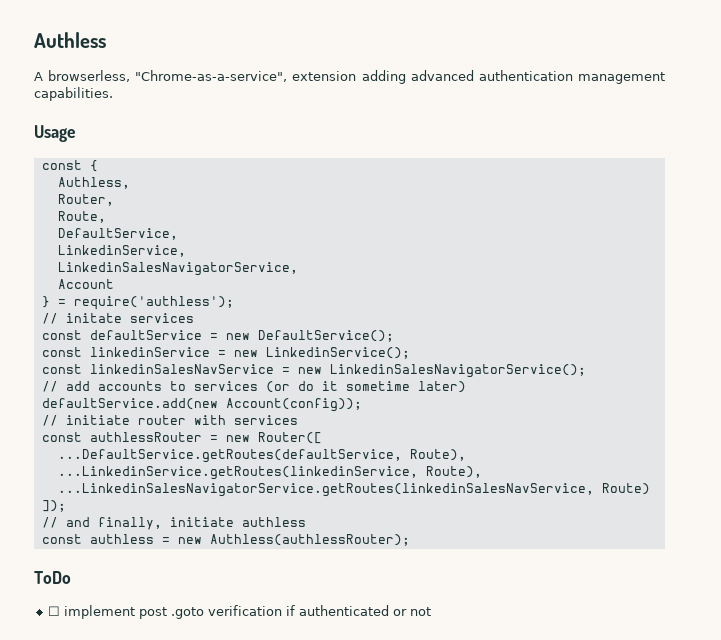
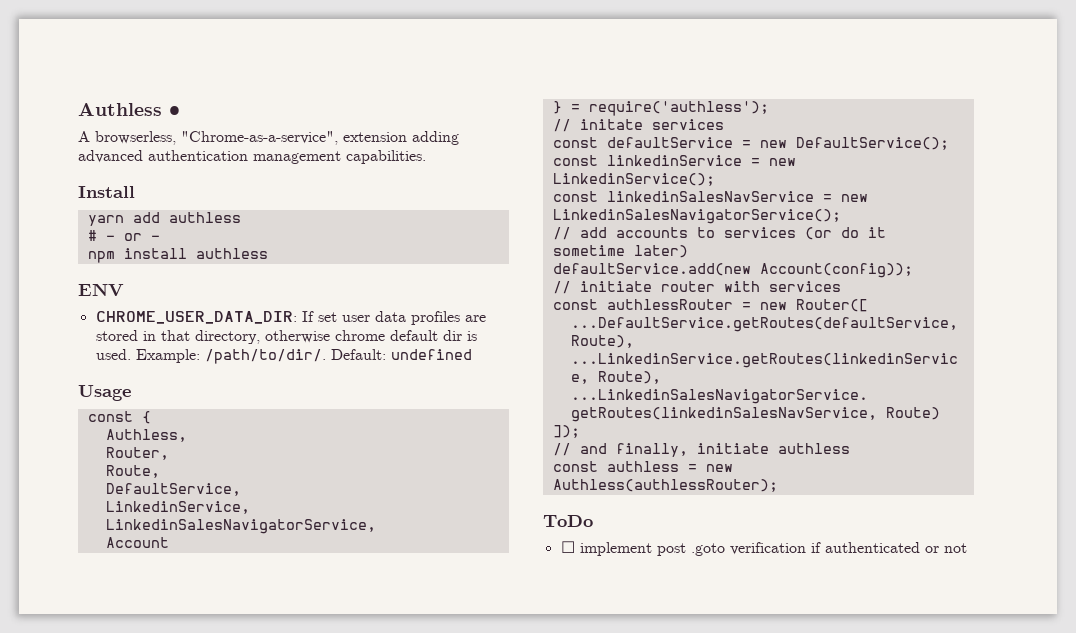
(106, 40) none -> [169,106,180,116] •
(113, 94) none -> [78,186,135,198] [87,212,241,226] [87,230,160,241] [87,248,268,263] [78,283,124,296] [95,311,486,325] [95,330,477,344] [95,349,472,364] // Install // yarn add authless // # - or - // npm install authless // ENV // CHROME_USER_DATA_DIR: If set user data profiles are stored in that directory, otherwise chrome default dir is used. Example: /path/to/dir/. Default: undefined

